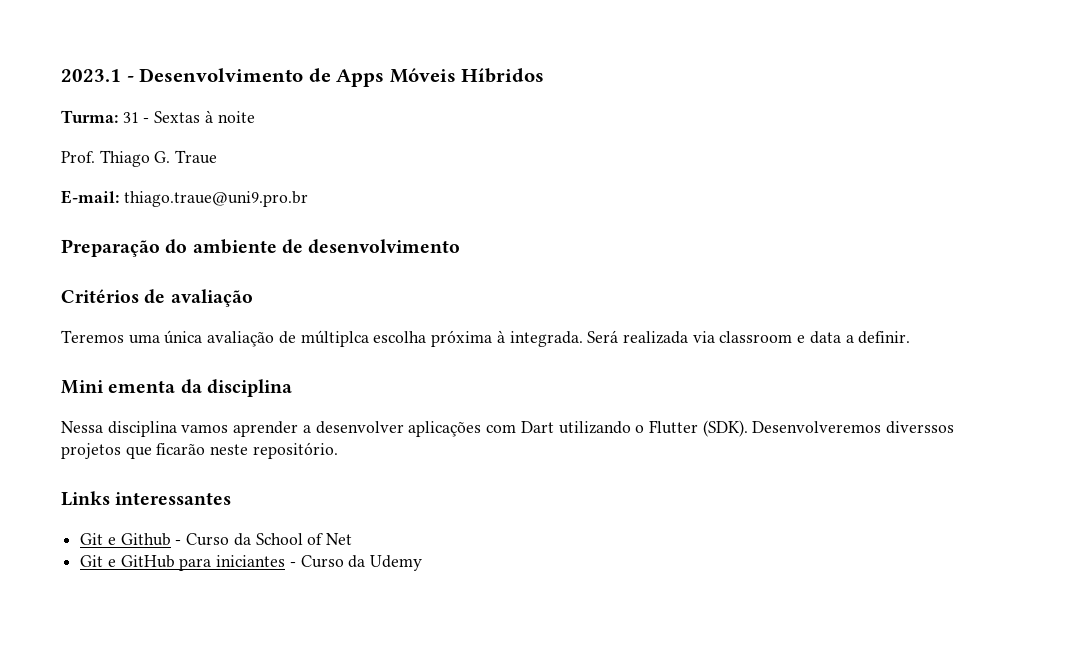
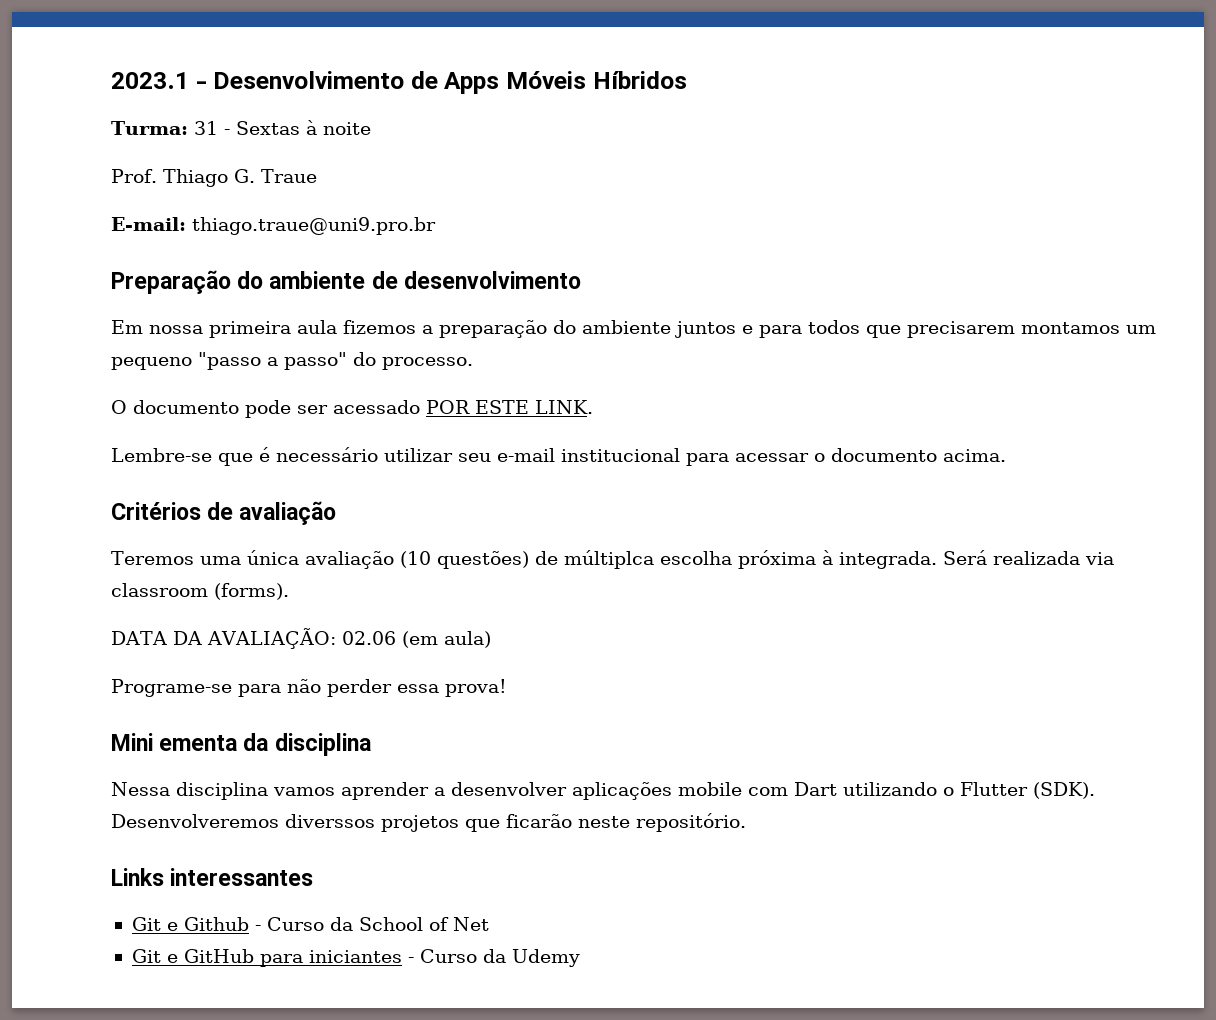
(461, 246) none -> [111,320,1156,338] [111,352,473,370] [111,400,593,418] [111,447,1006,466] // Em nossa primeira aula fizemos a preparação do ambiente juntos e para todos que precisarem montamos um pequeno "passo a passo" do processo. // O documento pode ser acessado POR ESTE LINK. // Lembre-se que é necessário utilizar seu e-mail institucional para acessar o documento acima.
(275, 339) none -> [399,551,529,569] (10 questões)
[797,331,911,344] e data a definir. -> [214,583,289,600] [111,628,491,649] [111,679,507,697] (forms). // DATA DA AVALIAÇÃO: 02.06 (em aula) // Programe-se para não perder essa prova!
(482, 429) none -> [678,782,742,796] mobile

